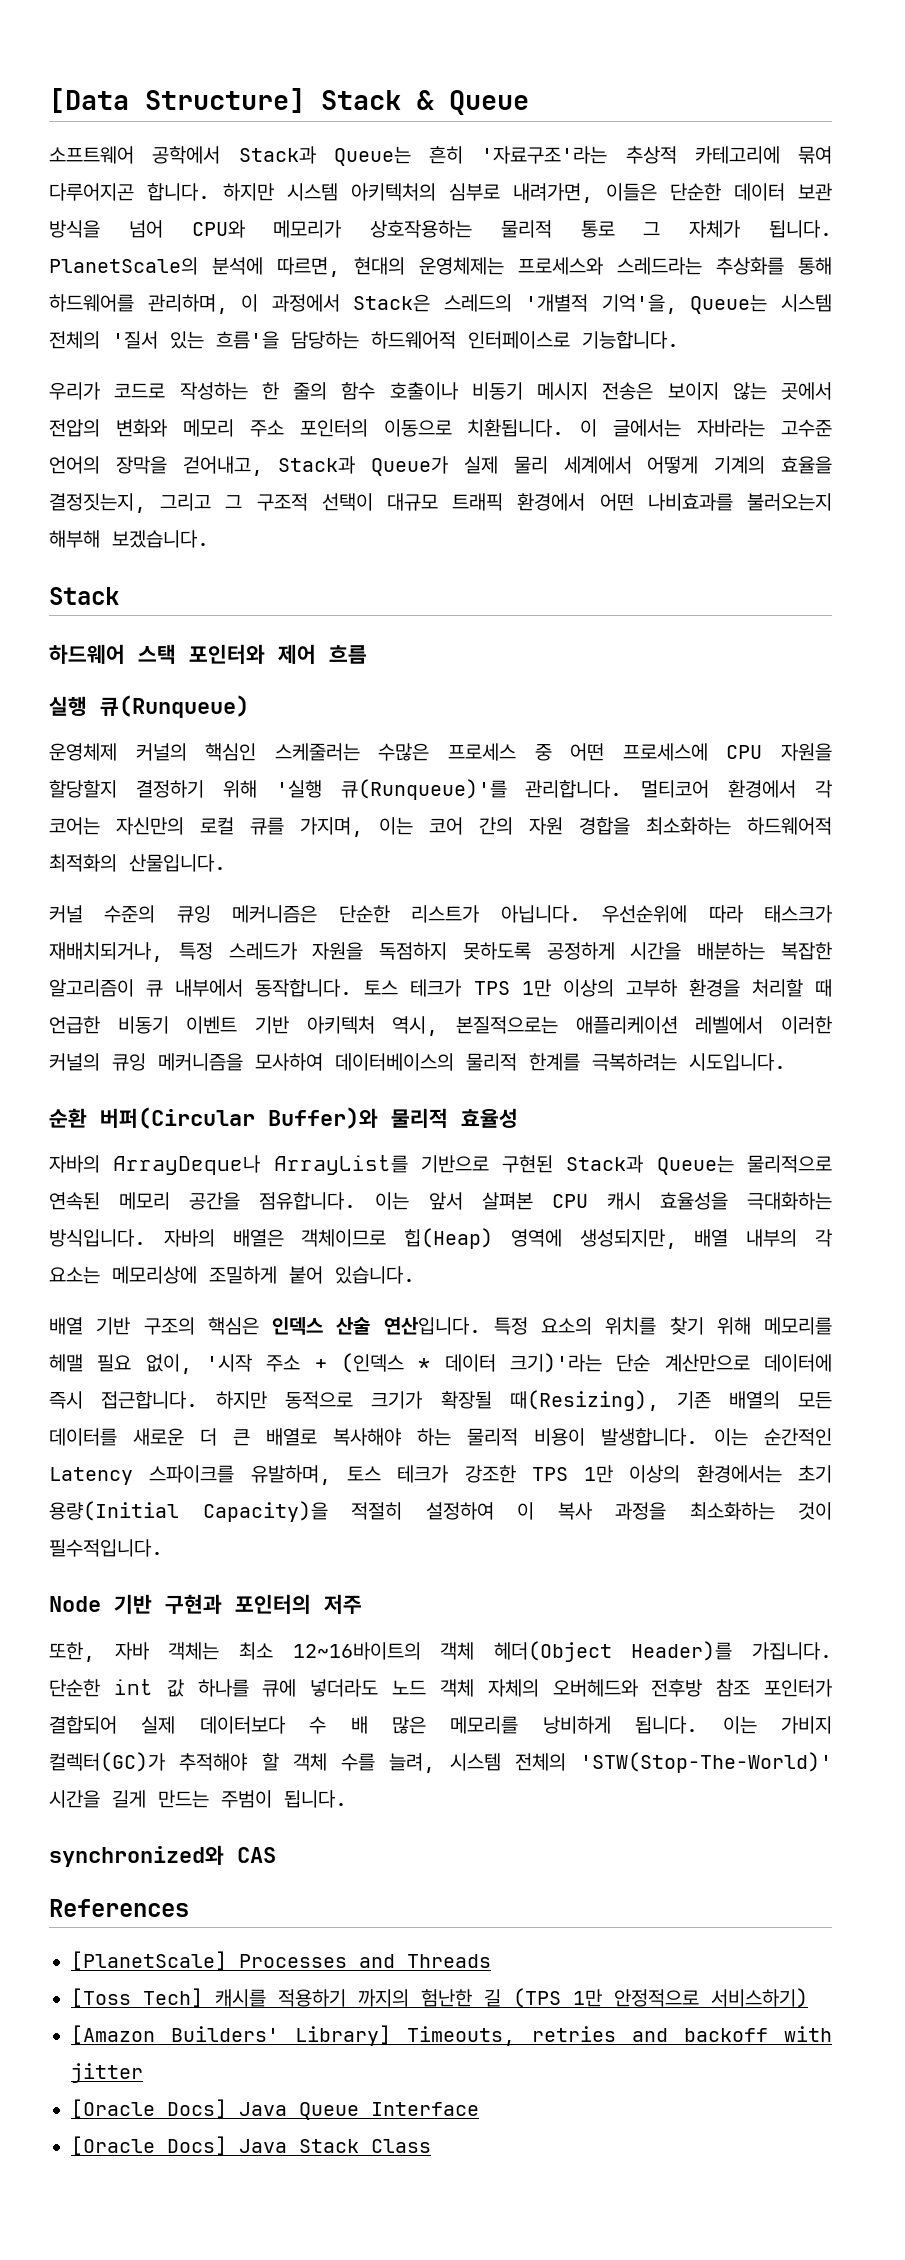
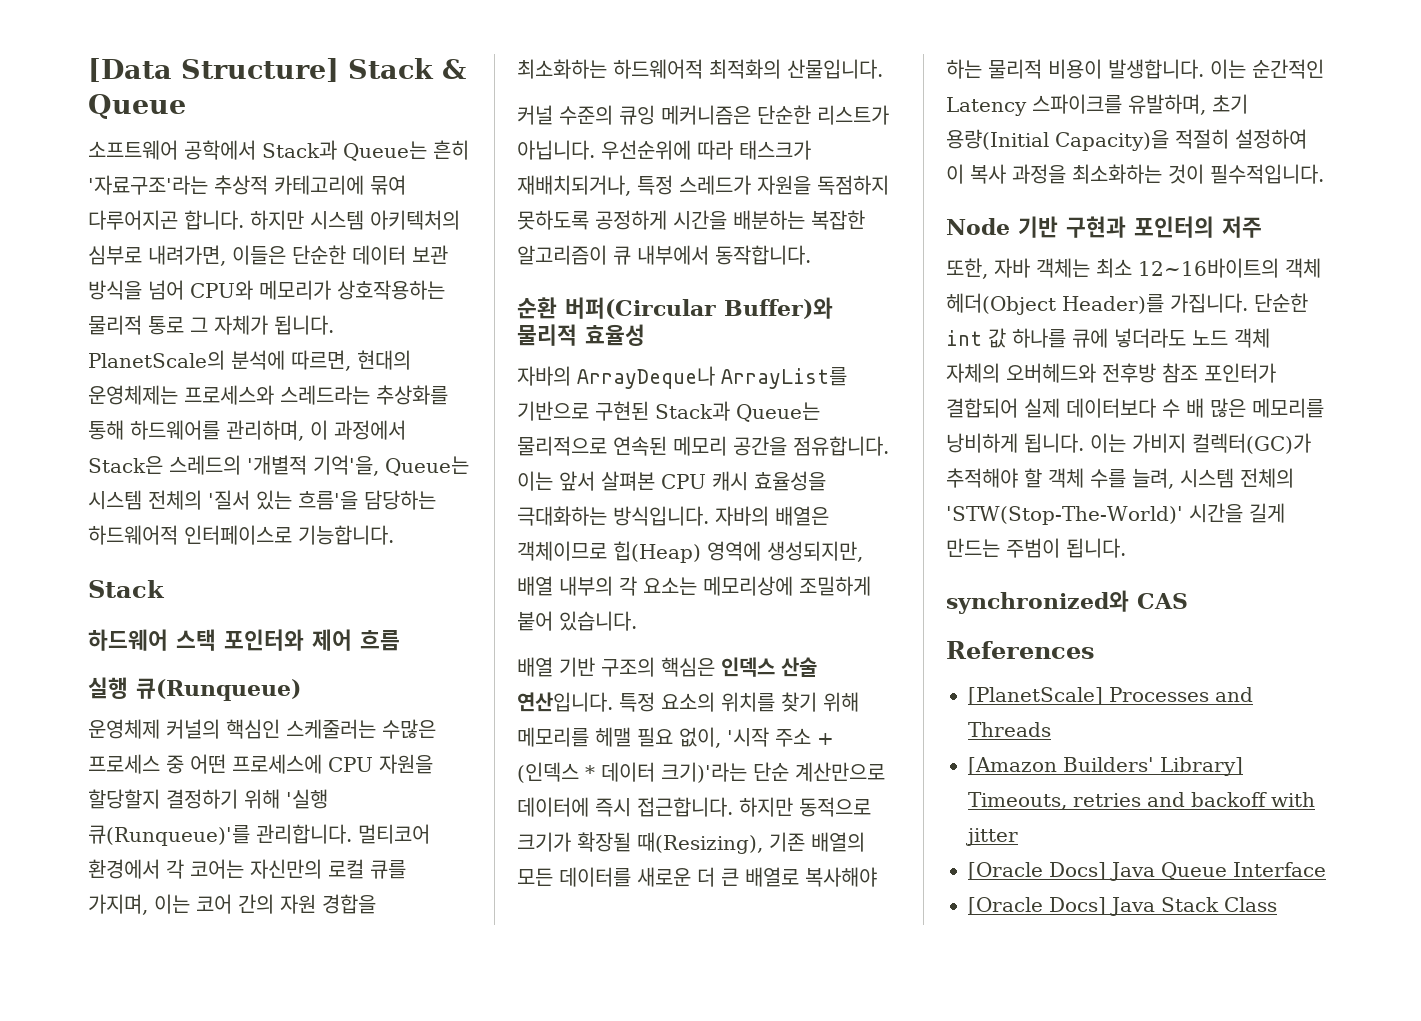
[49,382,832,400] [49,419,832,437] [49,456,832,476] [49,493,832,513] [49,530,209,548] // 우리가 코드로 작성하는 한 줄의 함수 호출이나 비동기 메시지 전송은 보이지 않는 곳에서 전압의 변화와 메모리 주소 포인터의 이동으로 치환됩니다. 이 글에서는 자바라는 고수준 언어의 장막을 걷어내고, Stack과 Queue가 실제 물리 세계에서 어떻게 기계의 효율을 결정짓는지, 그리고 그 구조적 선택이 대규모 트래픽 환경에서 어떤 나비효과를 불러오는지 해부해 보겠습니다. -> (394, 535) none
[364,979,833,997] [49,1016,832,1036] [49,1053,786,1071] 토스 테크가 TPS 1만 이상의 고부하 환경을 처리할 때 언급한 비동기 이벤트 기반 아키텍처 역시, 본질적으로는 애플리케이션 레벨에서 이러한 커널의 큐잉 메커니즘을 모사하여 데이터베이스의 물리적 한계를 극복하려는 시도입니다. -> (811, 255) none
[346,1465,782,1483] 토스 테크가 강조한 TPS 1만 이상의 환경에서는 -> (1206, 104) none
[71,1988,808,2008] // [Toss Tech] 캐시를 적용하기 까지의 험난한 길 (TPS 1만 안정적으로 서비스하기) -> (1051, 729) none

